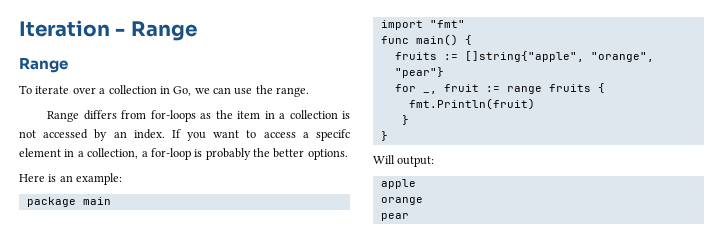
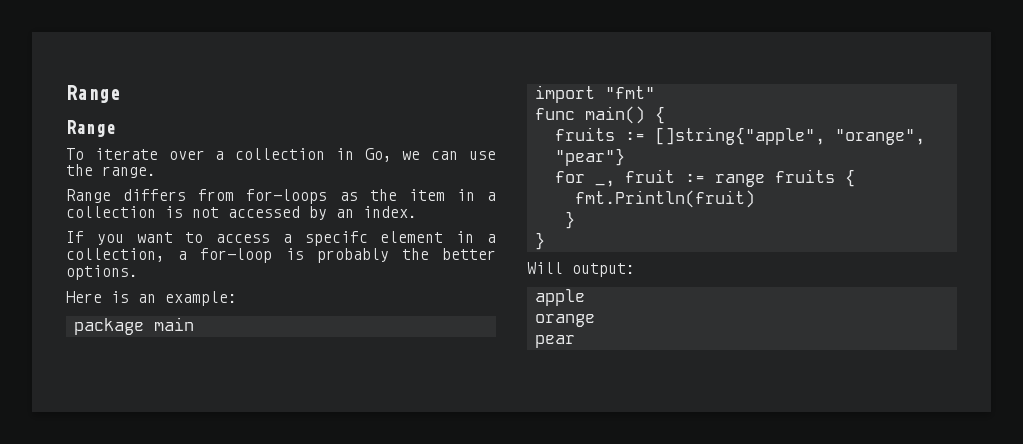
[19,20,126,37] Iteration - -> (66, 94) none
(165, 134) none -> (417, 212) //

